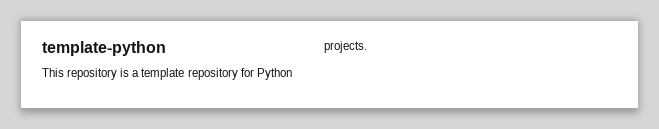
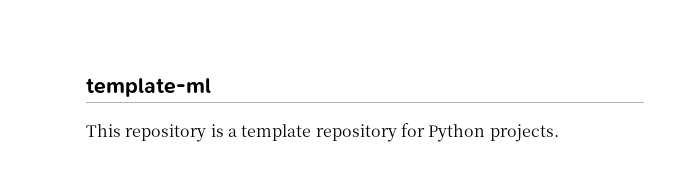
[42,41,166,56] template-python -> [86,78,211,97] template-ml

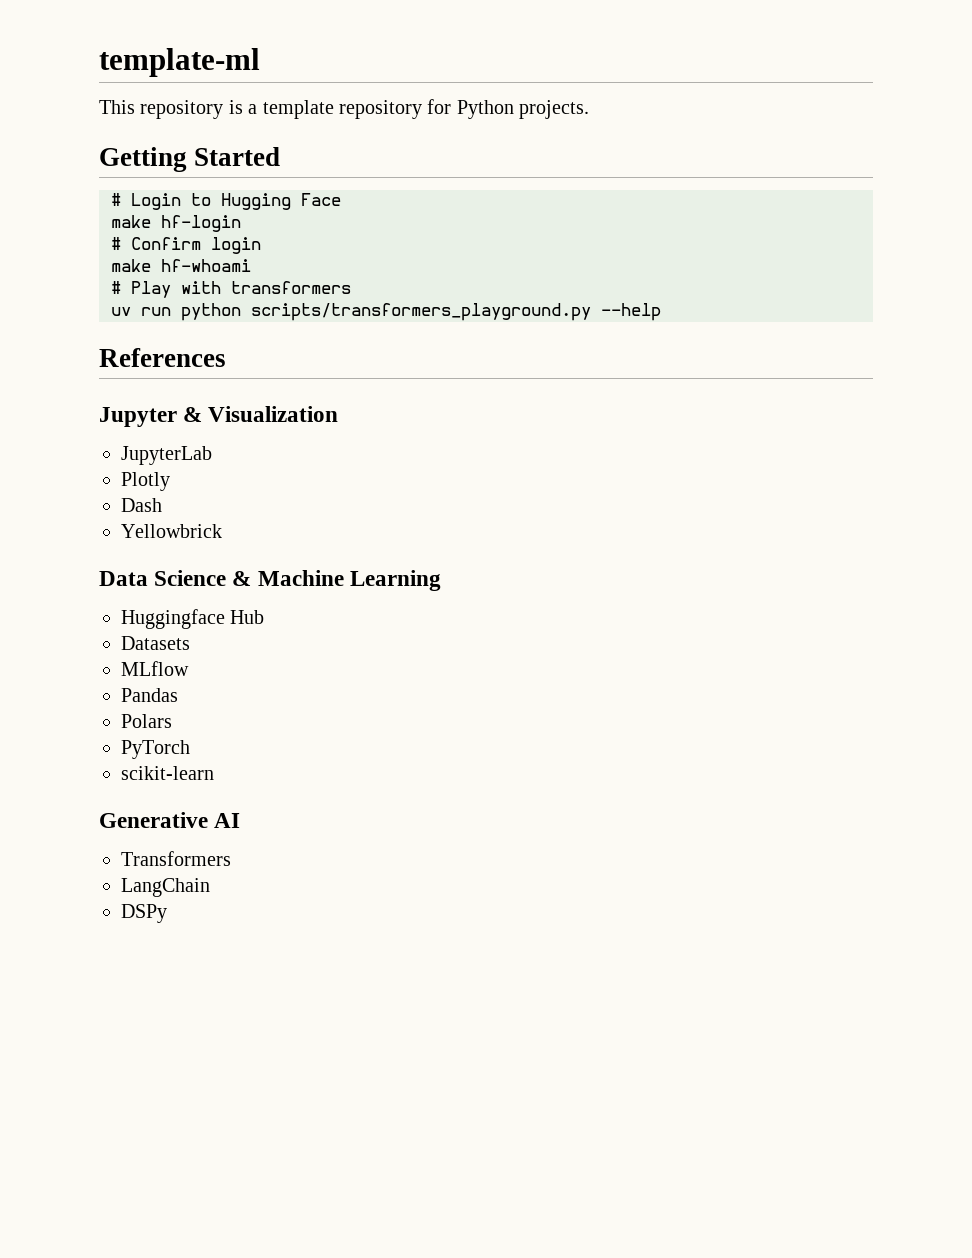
(559, 133) none -> [99,147,281,172] [111,193,341,210] [111,215,241,232] [111,237,261,254] [111,259,251,272] [111,281,351,298] [111,303,661,321] [99,348,226,367] [99,406,339,427] [121,446,212,465] [121,472,170,491] [121,498,162,512] [121,524,222,538] [99,570,441,591] [121,609,265,629] [121,636,190,650] [121,661,189,676] [121,688,178,702] [121,714,172,728] [121,740,190,759] [121,766,214,780] [99,812,241,828] [121,851,231,866] [121,878,210,897] [121,904,167,923] // Getting Started // # Login to Hugging Face // make hf-login // # Confirm login // make hf-whoami // # Play with transformers // uv run python scripts/transformers_playground.py --help // References // Jupyter & Visualization // JupyterLab // Plotly // Dash // Yellowbrick // Data Science & Machine Learning // Huggingface Hub // Datasets // MLflow // Pandas // Polars // PyTorch // scikit-learn // Generative AI // Transformers // LangChain // DSPy

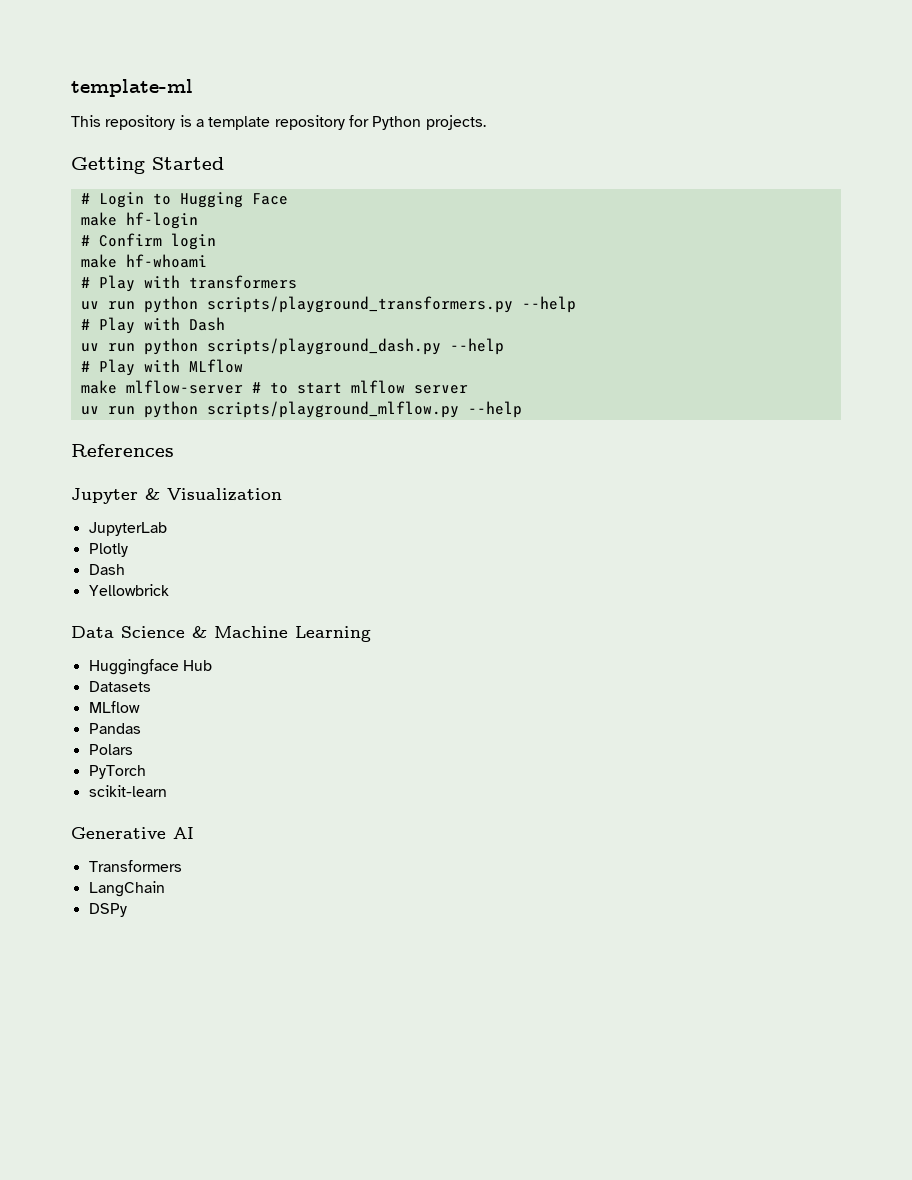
[251,303,591,321] scripts/transformers_playground.py -> [206,296,576,313] [80,317,225,334] [80,338,504,355] [80,359,243,376] [80,380,468,394] [80,401,459,418] scripts/playground_transformers.py --help // # Play with Dash // uv run python scripts/playground_dash.py --help // # Play with MLflow // make mlflow-server # to start mlflow server // uv run python scripts/playground_mlflow.py

